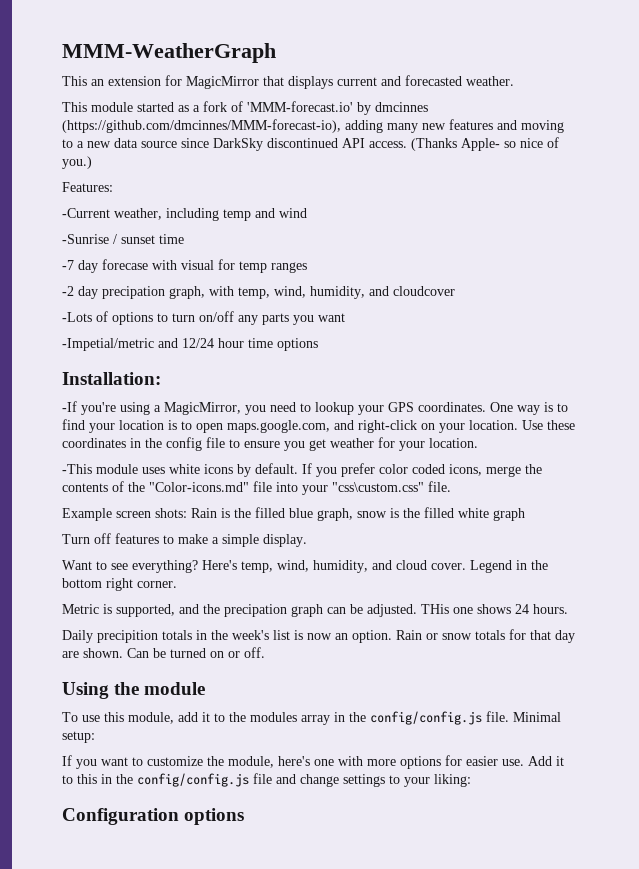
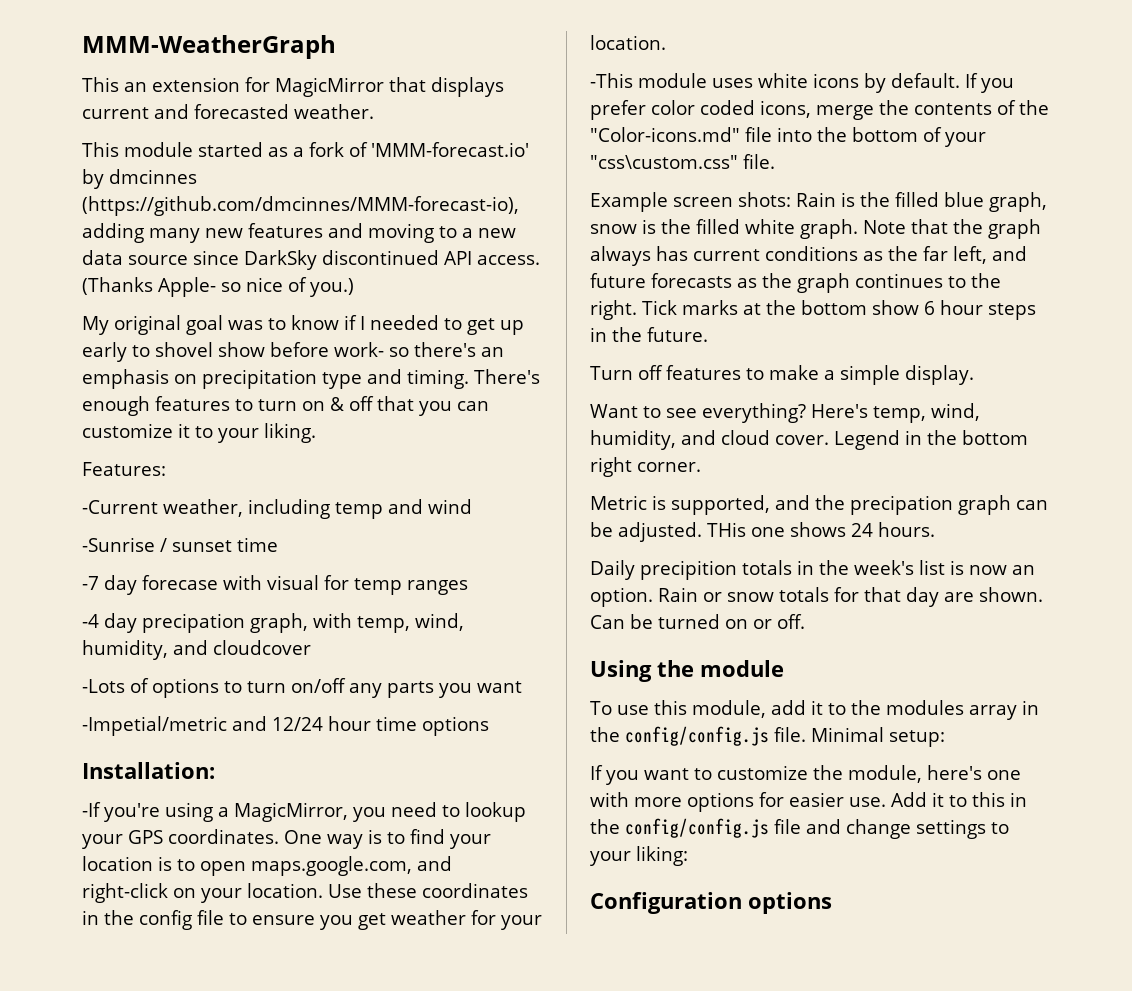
(92, 162) none -> [82,315,524,335] [82,342,504,362] [82,369,540,389] [82,396,489,416] [82,423,316,443] // My original goal was to know if I needed to get up early to shovel show before work- so there's an emphasis on precipitation type and timing. There's enough features to turn on & off that you can customize it to your liking.
[62,286,74,296] -2 -> [82,614,99,628] -4
(298, 487) none -> [817,127,942,142] the bottom of
[493,508,525,521] graph -> [800,219,1041,239] [590,246,1027,266] [590,273,1001,293] [590,300,1036,320] [590,327,708,342] graph. Note that the graph always has current conditions as the far left, and future forecasts as the graph continues to the right. Tick marks at the bottom show 6 hour steps in the future.

